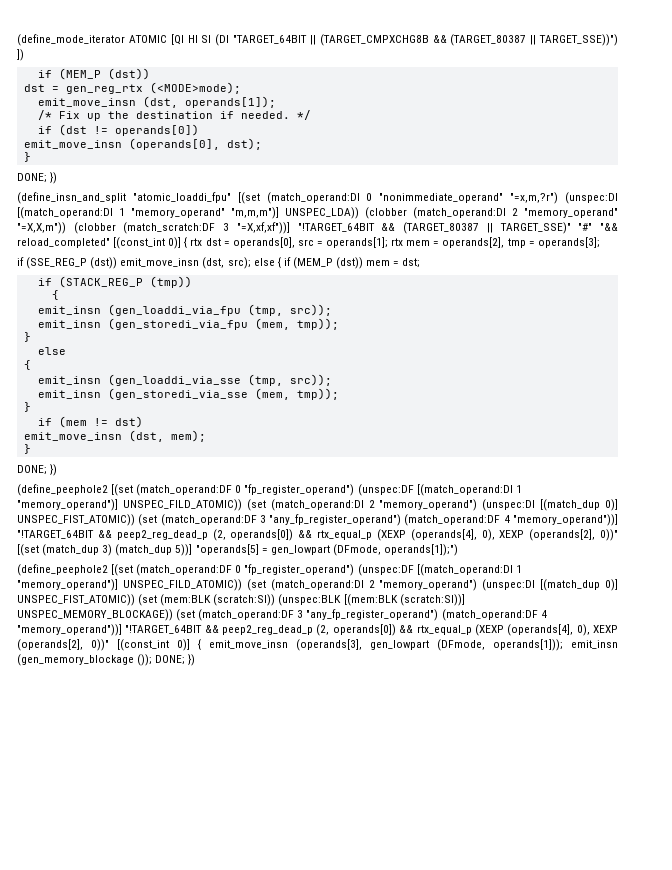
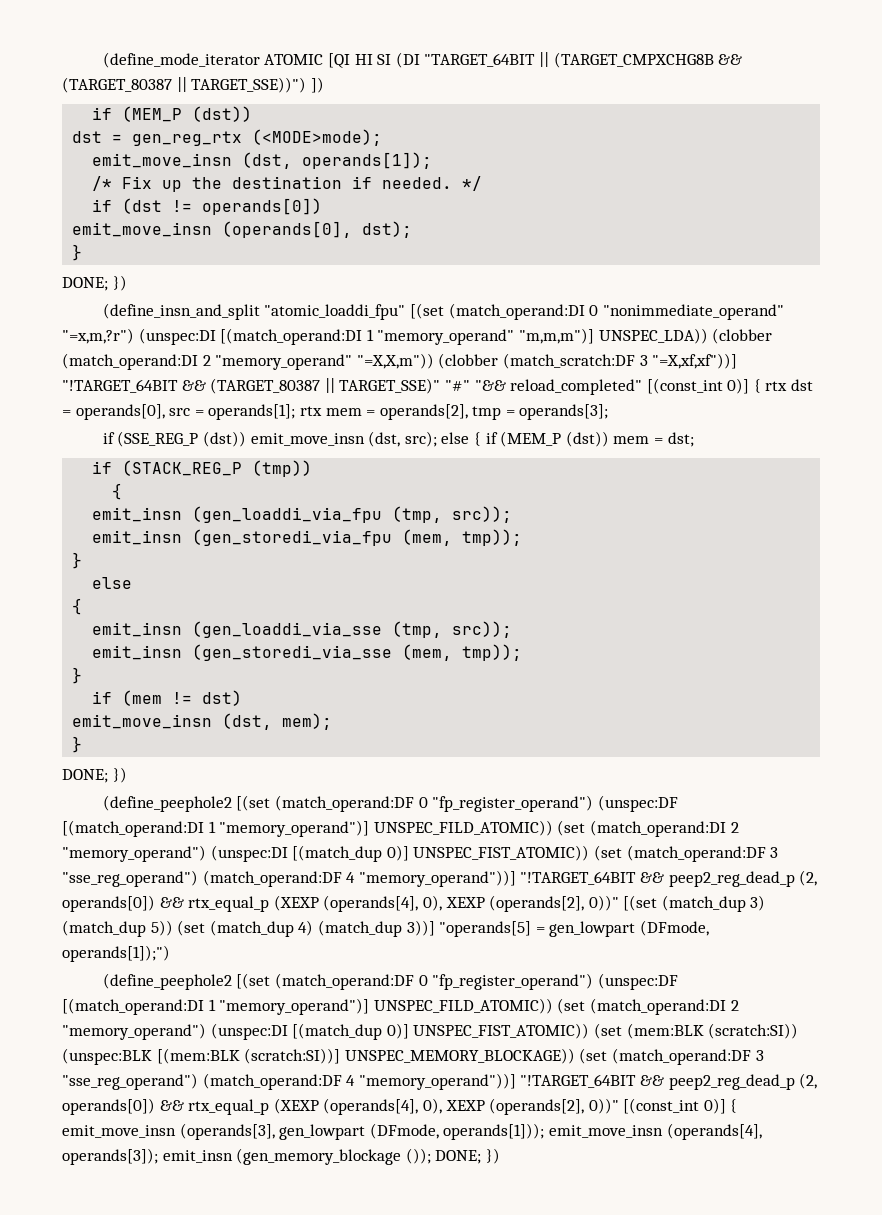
[269,514,402,526] "any_fp_register_operand") -> [62,870,198,887] "sse_reg_operand")
[175,544,193,556] 5))] -> [150,920,435,937] 5)) (set (match_dup 4) (match_dup 3))]
[306,609,439,621] "any_fp_register_operand") -> [62,1073,198,1090] "sse_reg_operand")
(563, 645) none -> [548,1123,762,1140] [62,1148,158,1165] emit_move_insn (operands[4], operands[3]);

